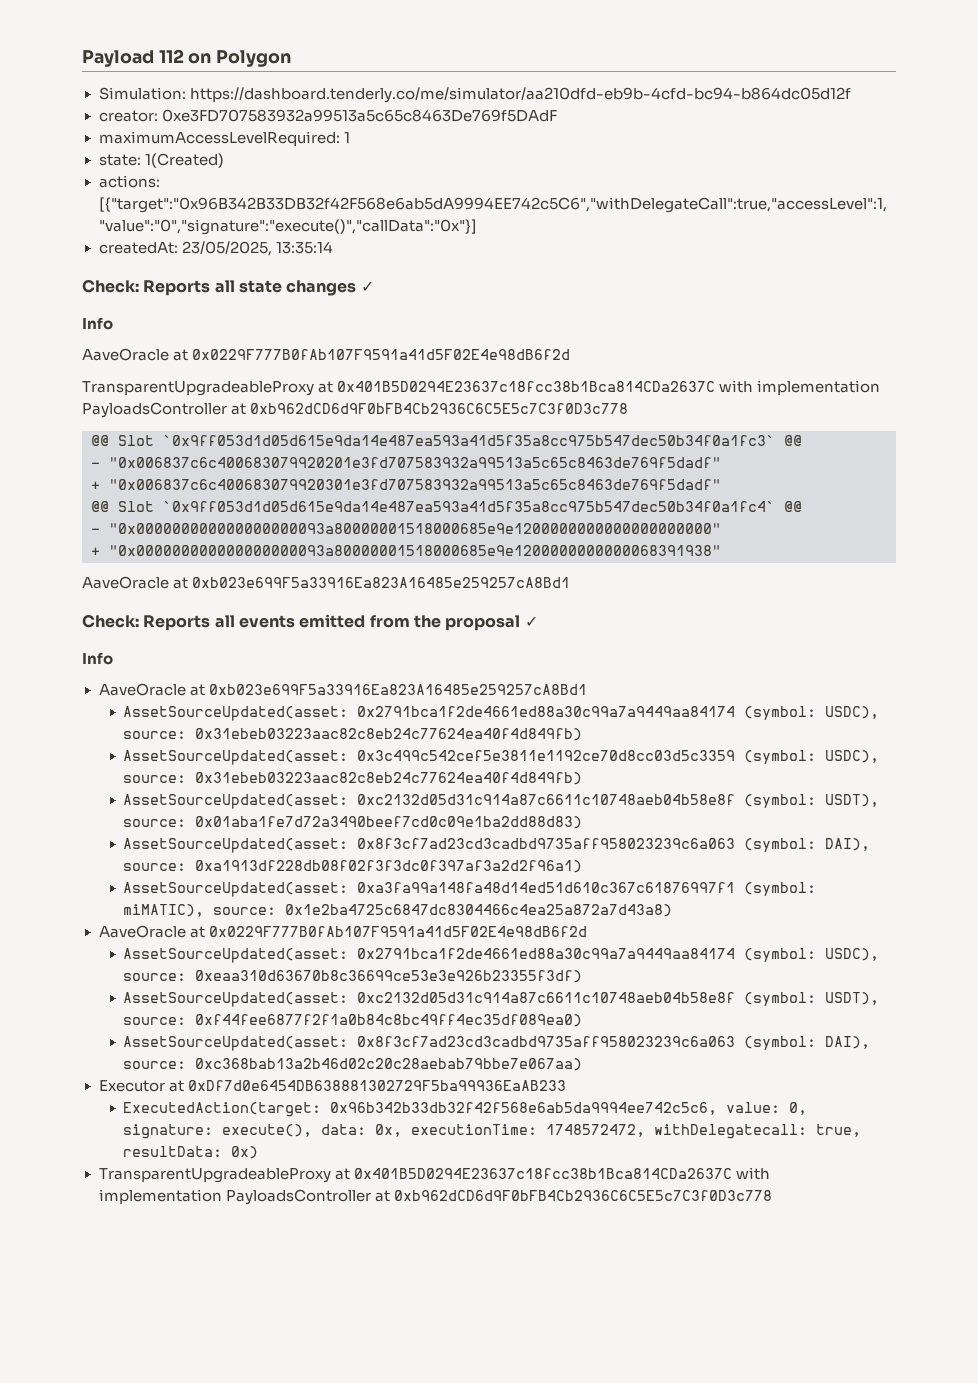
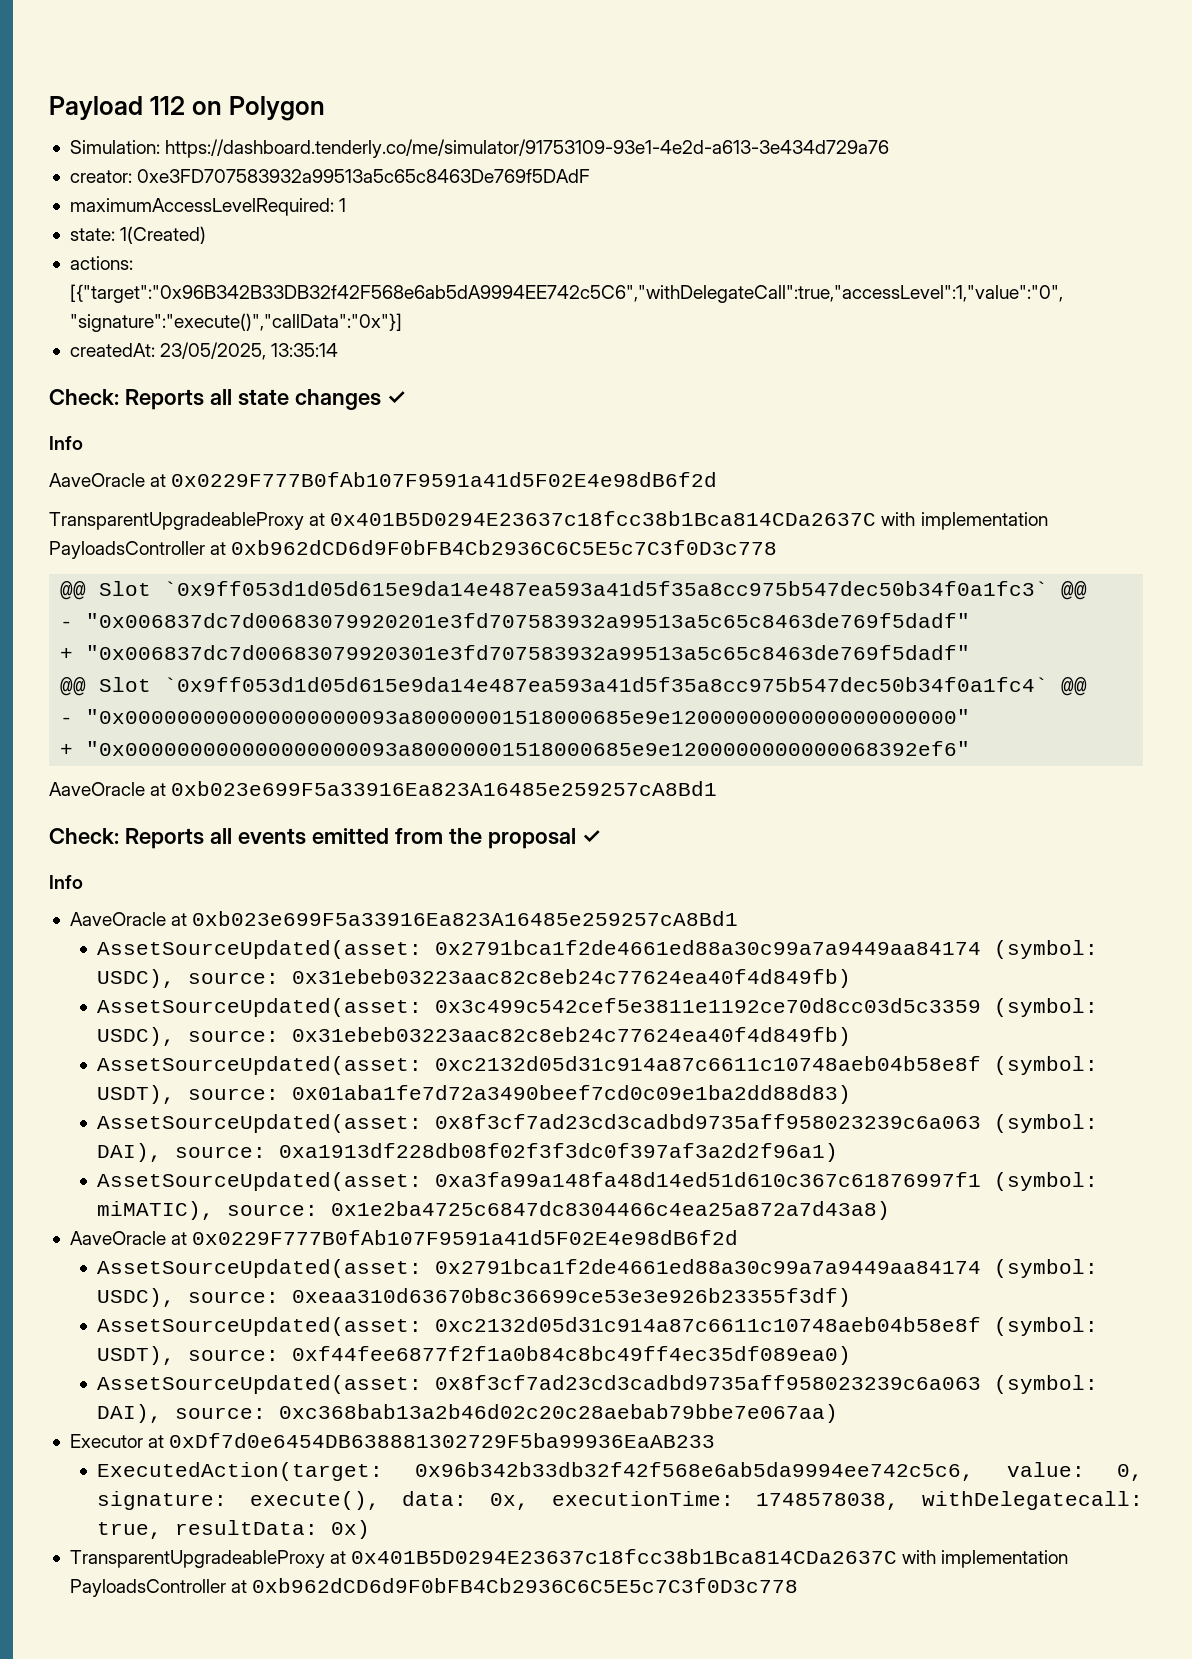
[189,87,851,103] https://dashboard.tenderly.co/me/simulator/aa210dfd-eb9b-4cfd-bc94-b864dc05d12f -> [165,139,890,158] https://dashboard.tenderly.co/me/simulator/91753109-93e1-4e2d-a613-3e434d729a76
[109,457,721,468] [91,479,721,490] "0x006837c6c400683079920201e3fd707583932a99513a5c65c8463de769f5dadf" // + "0x006837c6c400683079920301e3fd707583932a99513a5c65c8463de769f5dadf" -> [86,613,971,628] [60,645,971,660] "0x006837dc7d00683079920201e3fd707583932a99513a5c65c8463de769f5dadf" // + "0x006837dc7d00683079920301e3fd707583932a99513a5c65c8463de769f5dadf"
[109,545,721,556] "0x000000000000000000093a80000001518000685e9e1200000000000068391938" -> [86,741,971,756] "0x000000000000000000093a80000001518000685e9e1200000000000068392ef6"
[546,1124,646,1137] 1748572472, -> [756,1493,900,1510] 1748578038,

